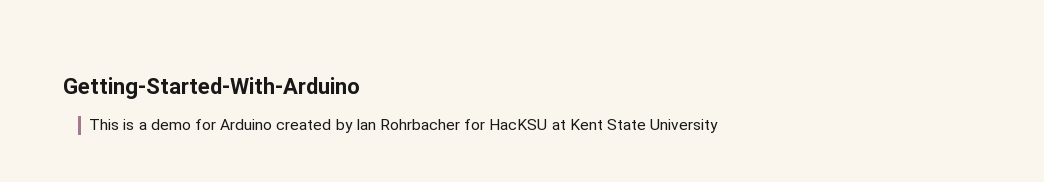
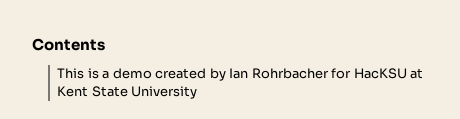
[63,77,360,99] Getting-Started-With-Arduino -> [32,38,105,51] Contents
[195,119,273,130] for Arduino -> (152, 73) none

